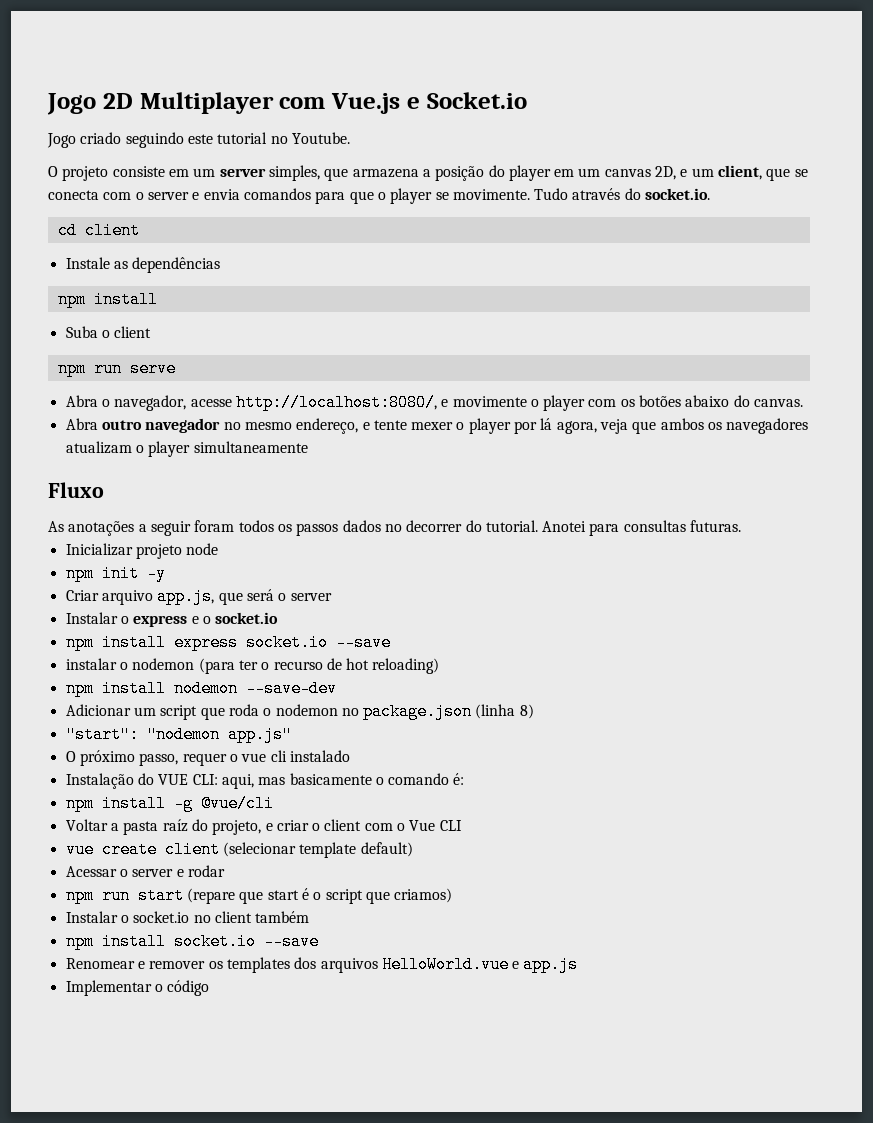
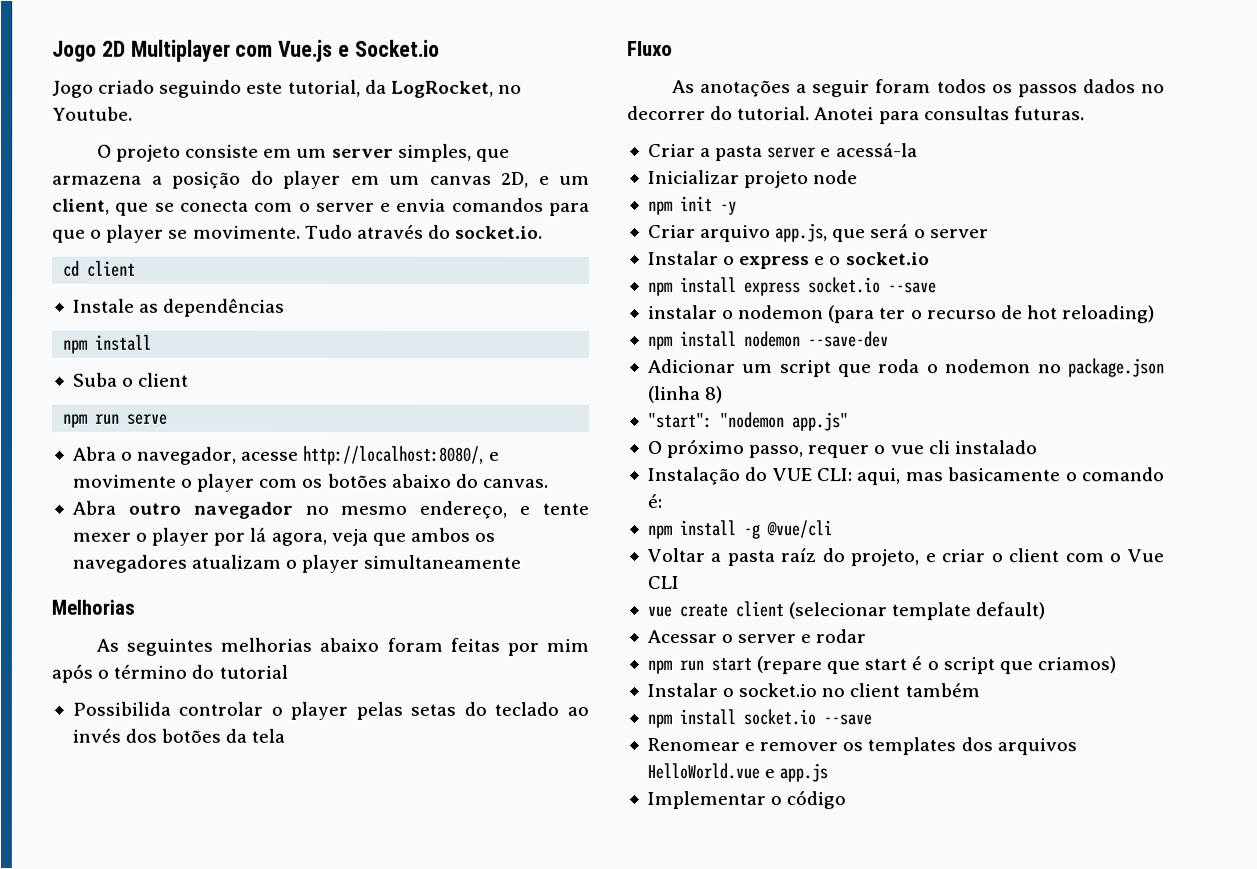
[217,132,268,144] tutorial -> [287,79,494,98] tutorial, da LogRocket,
(308, 447) none -> [51,599,135,615] [95,637,589,656] [51,663,288,683] [71,701,589,720] [71,728,286,743] // Melhorias // As seguintes melhorias abaixo foram feitas por mim após o término do tutorial // Possibilida controlar o player pelas setas do teclado ao invés dos botões da tela
(742, 526) none -> [647,143,918,162] // Criar a pasta server e acessá-la

